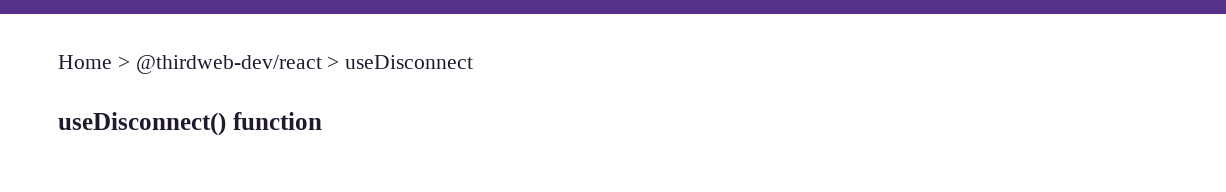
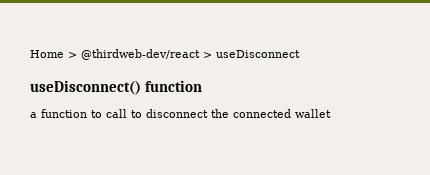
(322, 121) none -> [30,109,331,118] // a function to call to disconnect the connected wallet

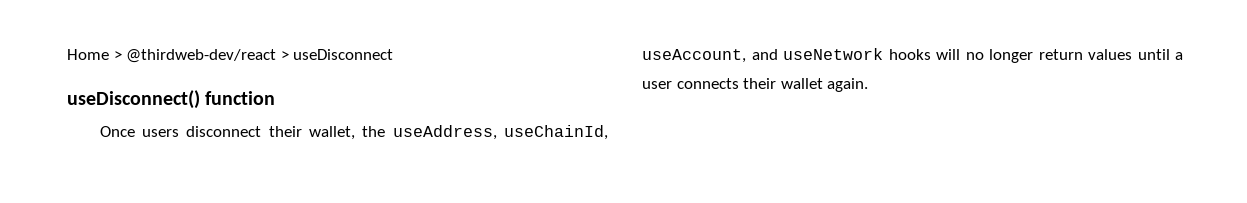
[30,109,331,118] a function to call to disconnect the connected wallet -> [99,125,608,140] [642,48,1183,63] [642,78,869,92] Once users disconnect their wallet, the useAddress, useChainId, useAccount, and useNetwork hooks will no longer return values until a user connects their wallet again.

